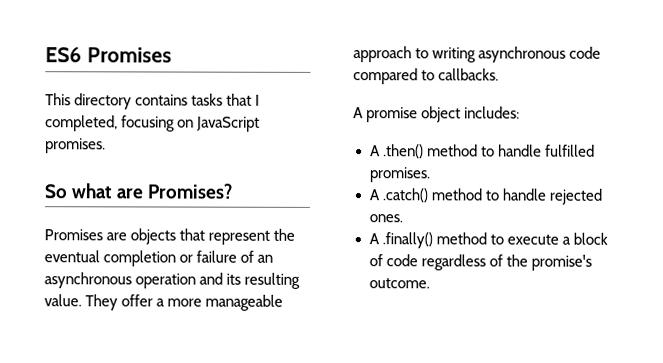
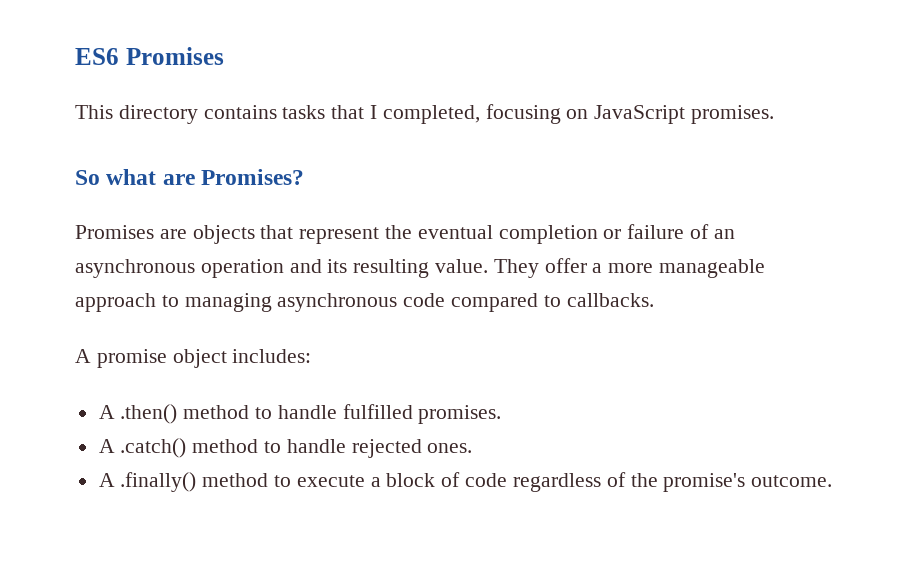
[432,47,477,63] writing -> [184,293,272,312] managing

